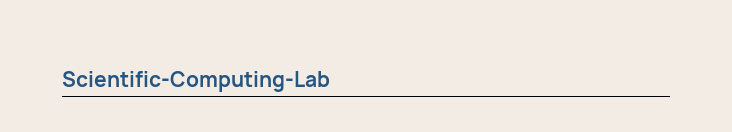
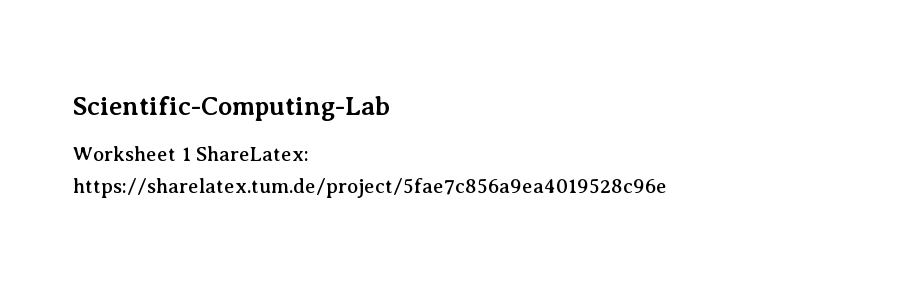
(330, 81) none -> [73,146,310,161] [73,178,667,198] // Worksheet 1 ShareLatex: https://sharelatex.tum.de/project/5fae7c856a9ea4019528c96e

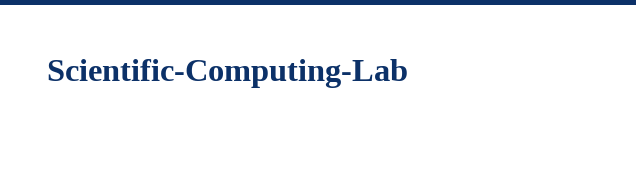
[73,146,310,161] [73,178,667,198] // Worksheet 1 ShareLatex: https://sharelatex.tum.de/project/5fae7c856a9ea4019528c96e -> (408, 73) none

